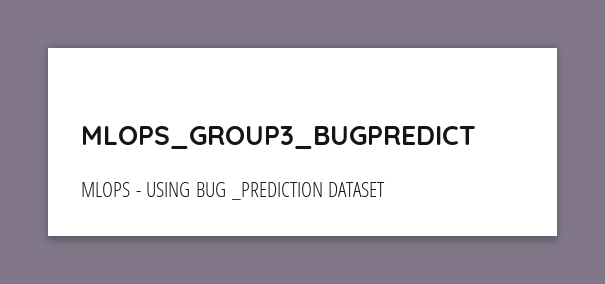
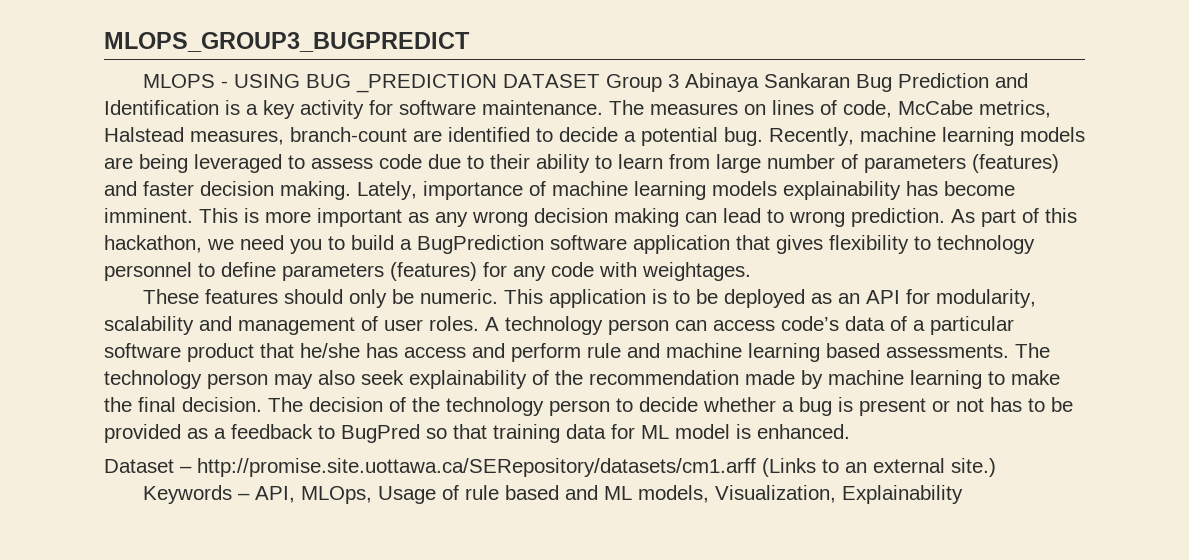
(386, 189) none -> [606,73,1029,92] [104,100,1051,119] [104,127,1085,146] [104,154,1059,173] [104,181,1015,200] [104,208,1077,227] [104,235,1035,254] [104,262,751,281] [143,289,1037,308] [104,316,1014,335] [104,343,1050,362] [104,370,1060,389] [104,397,1073,416] [104,424,850,443] [104,458,996,477] [143,485,964,504] Group 3 Abinaya Sankaran Bug Prediction and Identification is a key activity for software maintenance. The measures on lines of code, McCabe metrics, Halstead measures, branch-count are identified to decide a potential bug. Recently, machine learning models are being leveraged to assess code due to their ability to learn from large number of parameters (features) and faster decision making. Lately, importance of machine learning models explainability has become imminent. This is more important as any wrong decision making can lead to wrong prediction. As part of this hackathon, we need you to build a BugPrediction software application that gives flexibility to technology personnel to define parameters (features) for any code with weightages. // These features should only be numeric. This application is to be deployed as an API for modularity, scalability and management of user roles. A technology person can access code’s data of a particular software product that he/she has access and perform rule and machine learning based assessments. The technology person may also seek explainability of the recommendation made by machine learning to make the final decision. The decision of the technology person to decide whether a bug is present or not has to be provided as a feedback to BugPred so that training data for ML model is enhanced. // Dataset – http://promise.site.uottawa.ca/SERepository/datasets/cm1.arff (Links to an external site.) // Keywords – API, MLOps, Usage of rule based and ML models, Visualization, Explainability

